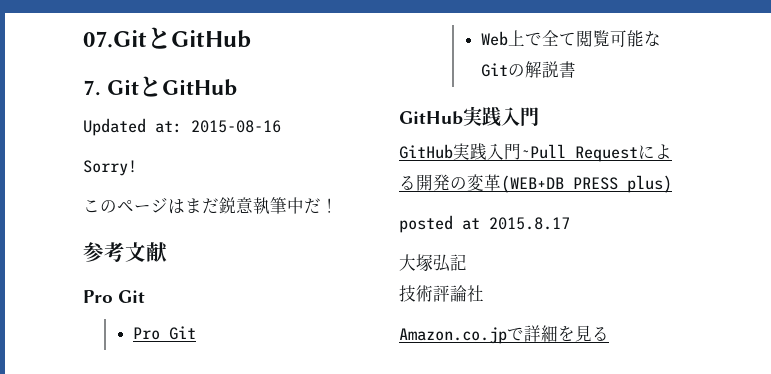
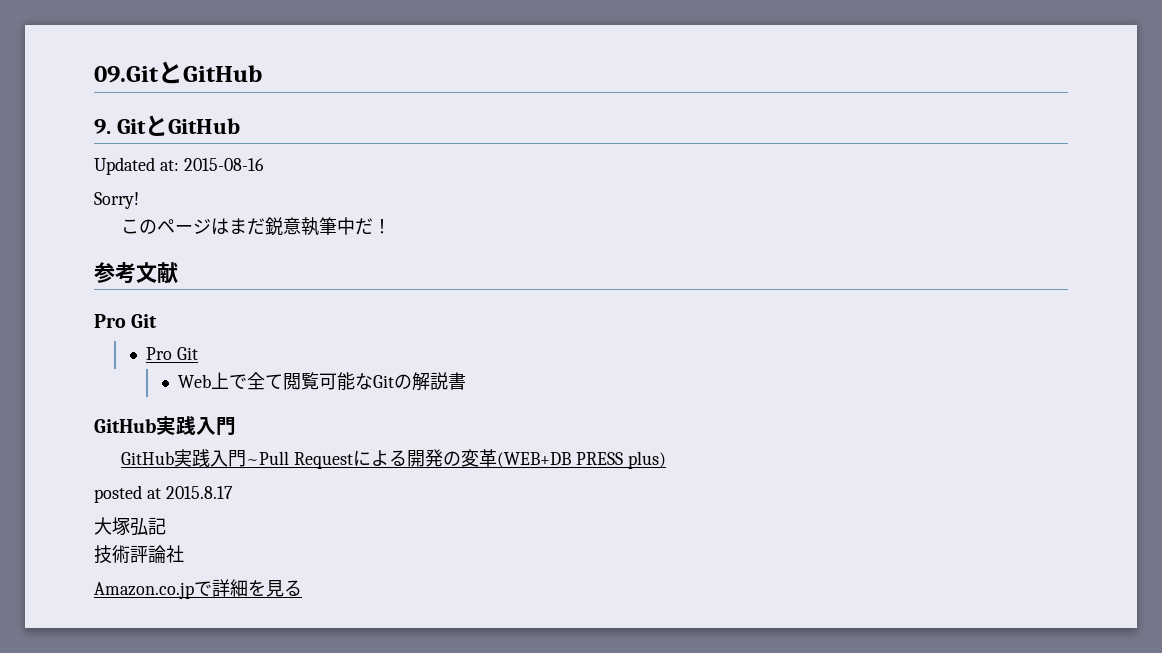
[83,27,251,49] [83,80,101,96] 07.GitとGitHub // 7. -> [94,61,262,84] [94,119,111,134] 09.GitとGitHub // 9.

